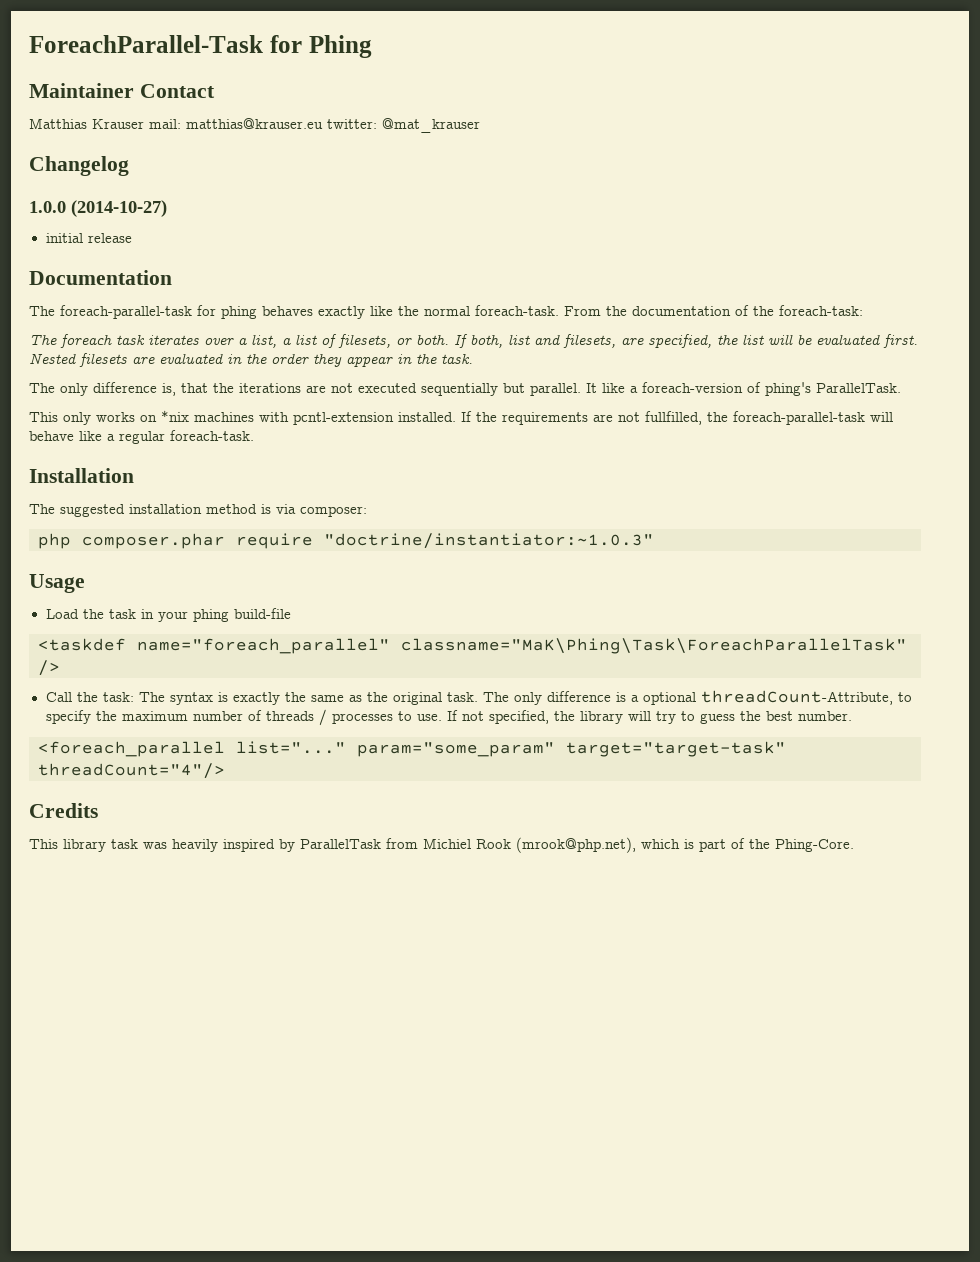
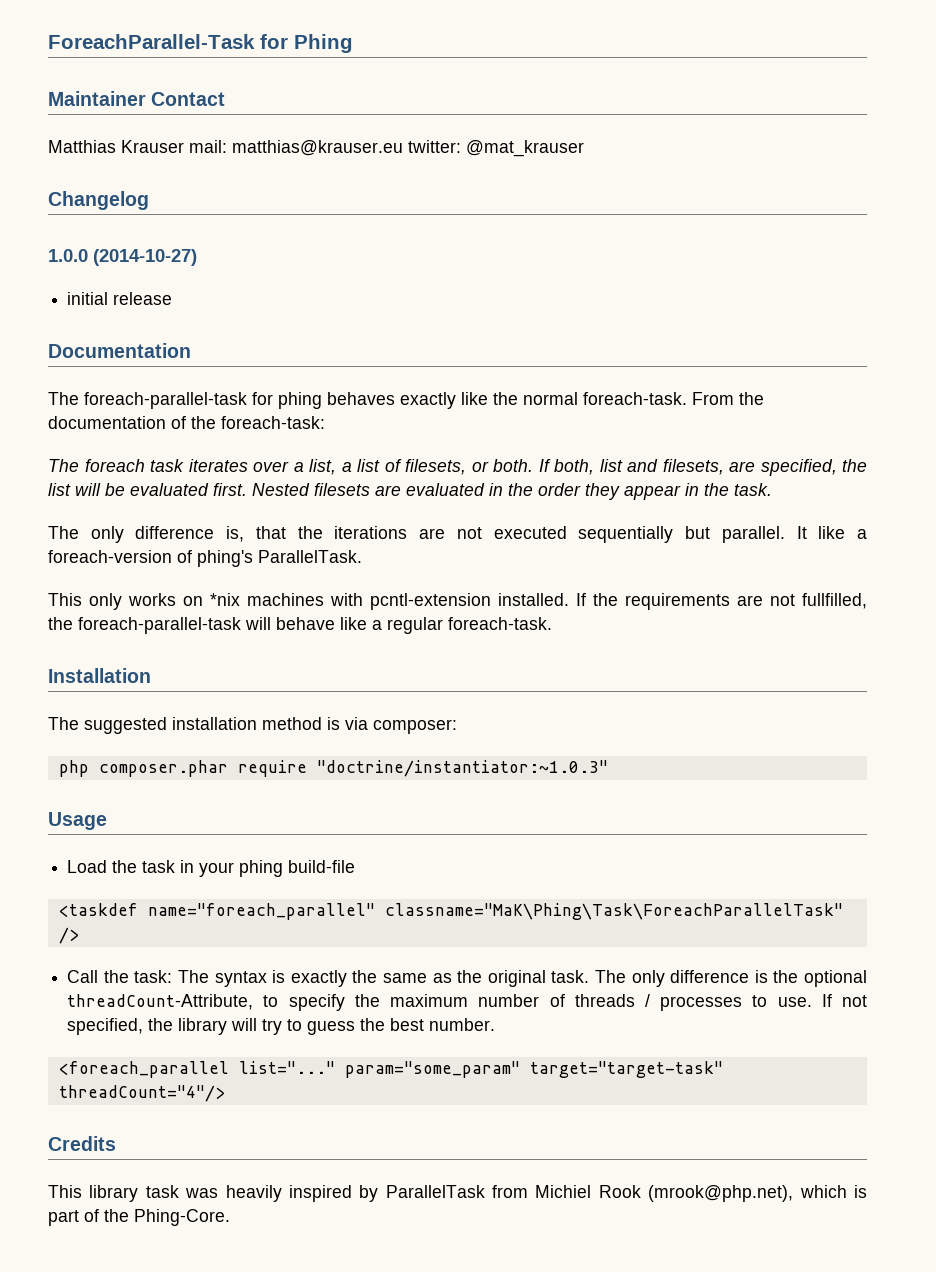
[630,695,639,702] a -> [773,970,799,983] the

